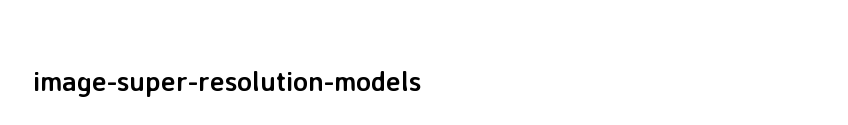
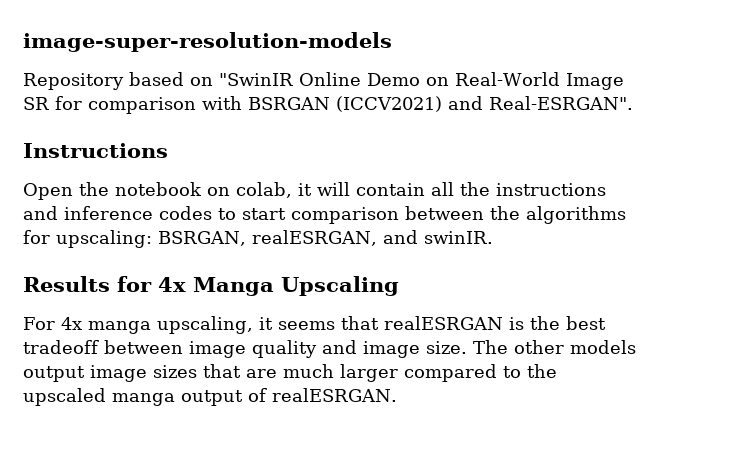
(421, 84) none -> [23,72,624,90] [23,96,633,114] [23,143,168,158] [23,182,606,200] [23,206,626,224] [23,230,493,248] [23,276,399,296] [23,316,606,334] [23,340,636,358] [23,364,557,382] [23,388,397,406] // Repository based on "SwinIR Online Demo on Real-World Image SR for comparison with BSRGAN (ICCV2021) and Real-ESRGAN". // Instructions // Open the notebook on colab, it will contain all the instructions and inference codes to start comparison between the algorithms for upscaling: BSRGAN, realESRGAN, and swinIR. // Results for 4x Manga Upscaling // For 4x manga upscaling, it seems that realESRGAN is the best tradeoff between image quality and image size. The other models output image sizes that are much larger compared to the upscaled manga output of realESRGAN.

